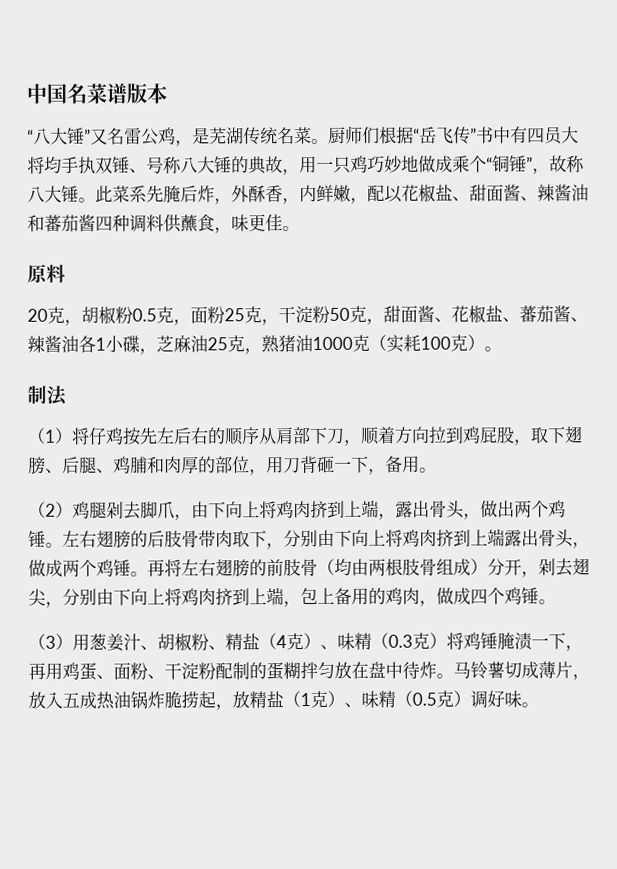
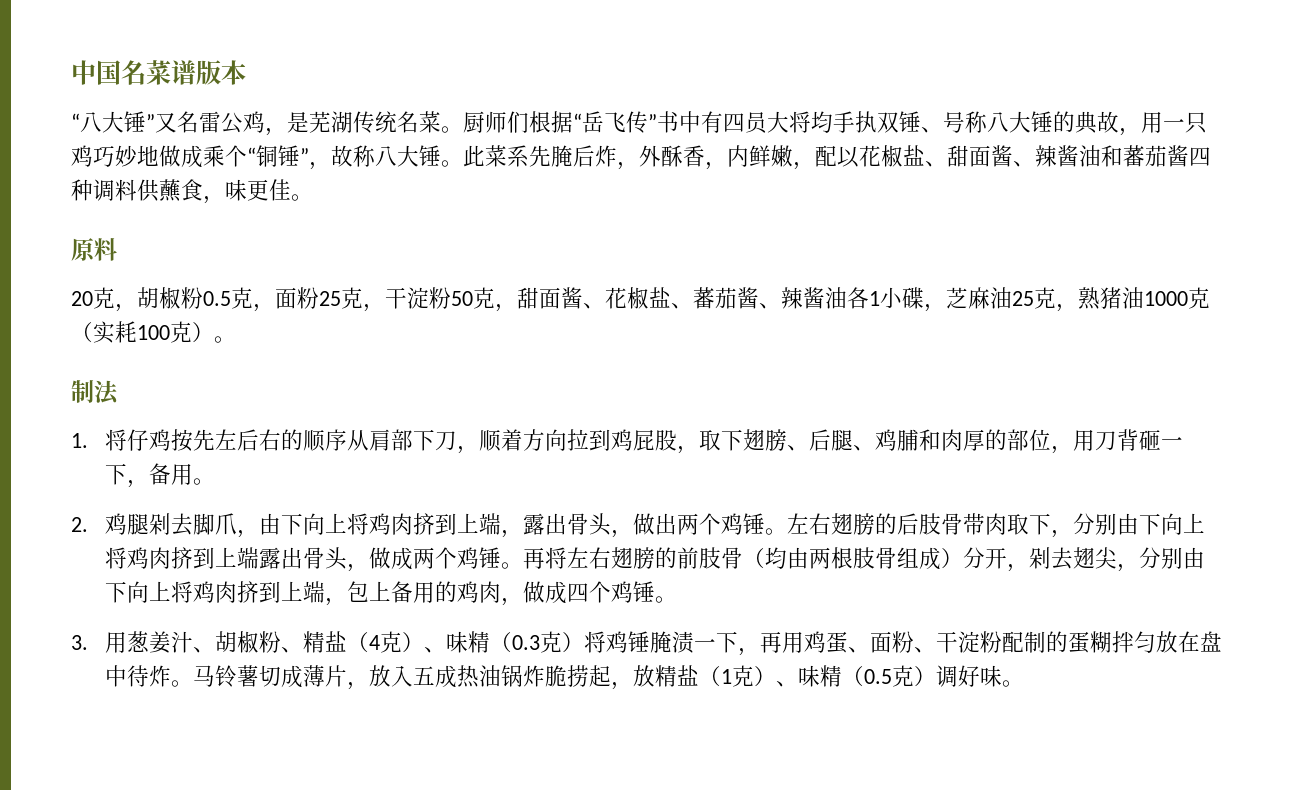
[27,427,73,444] （1） -> [71,433,88,448] 1.
[28,501,73,518] （2） -> [71,517,88,532] 2.
[28,633,73,650] （3） -> [71,635,88,650] 3.

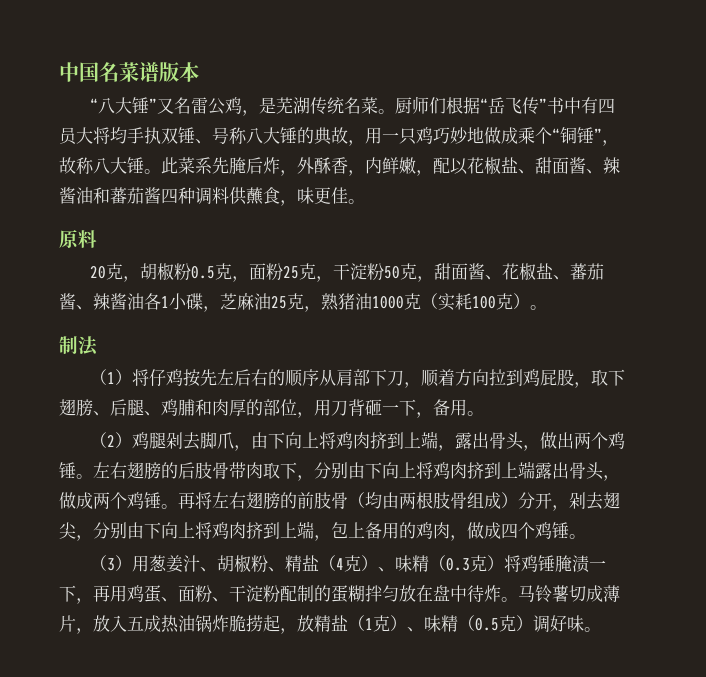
[71,433,88,448] 1. -> [89,369,132,385] （1）
[71,517,88,532] 2. -> [89,432,132,448] （2）
[71,635,88,650] 3. -> [89,555,132,571] （3）

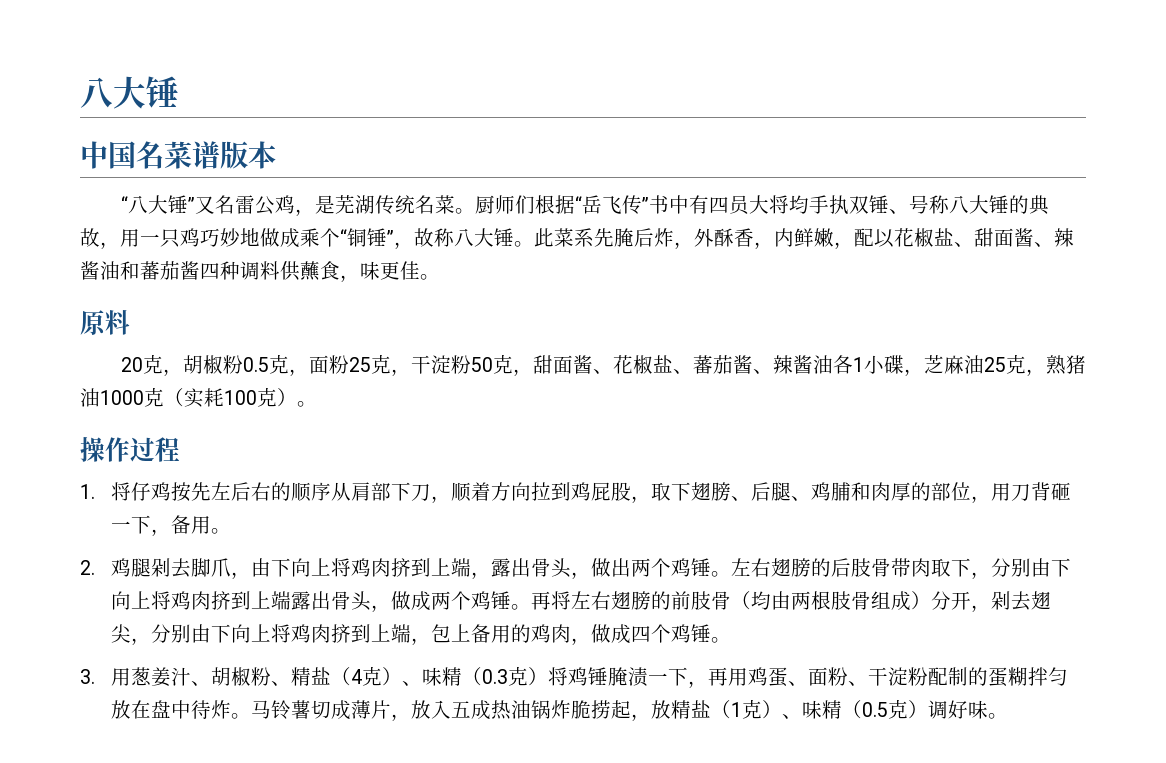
(59, 72) none -> [80,76,179,109] 八大锤 //
[59,336,98,356] [89,369,132,385] 制法 // （1） -> [80,437,180,462] [80,484,95,499] 操作过程 // 1.
[89,432,132,448] （2） -> [80,560,95,575] 2.
[89,555,132,571] （3） -> [80,669,95,684] 3.

